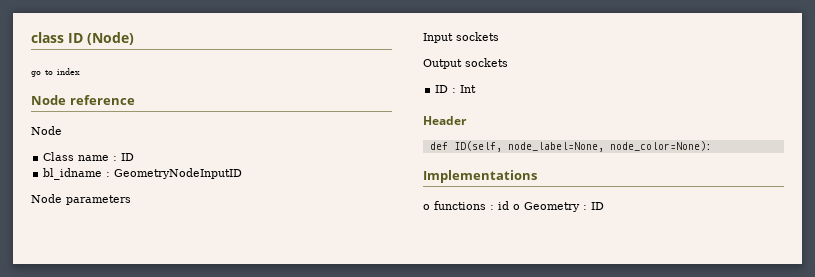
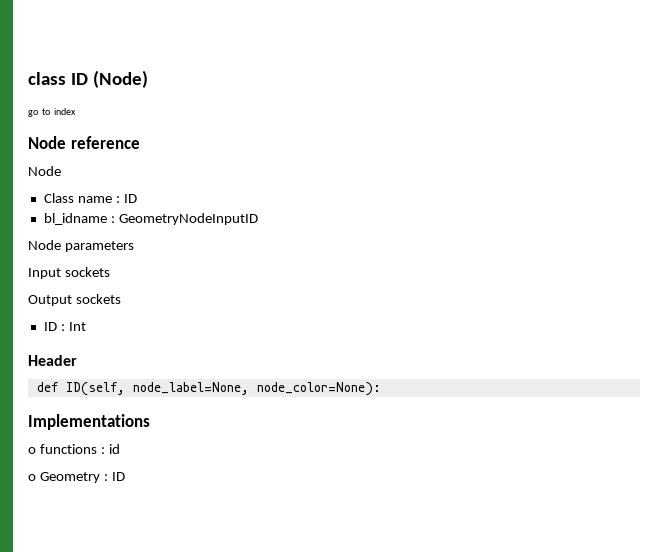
(509, 205) none -> (120, 449) //

